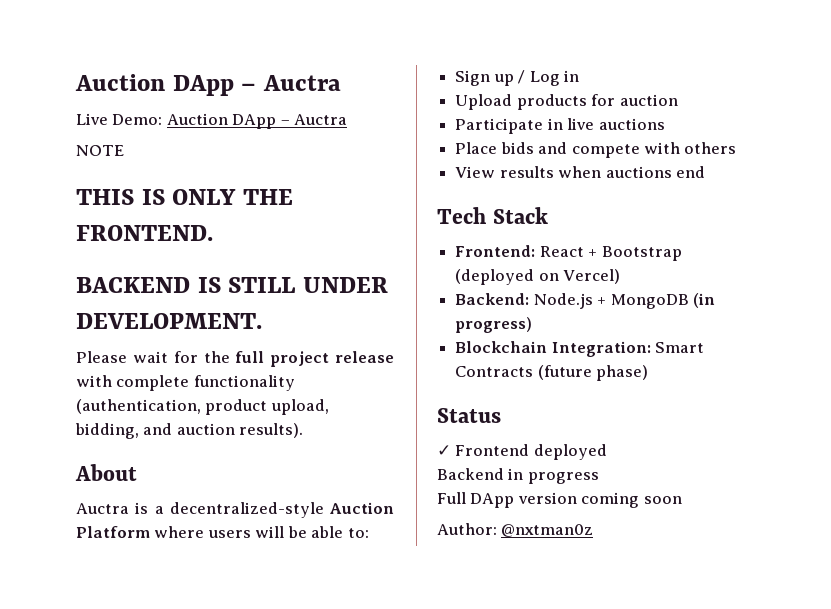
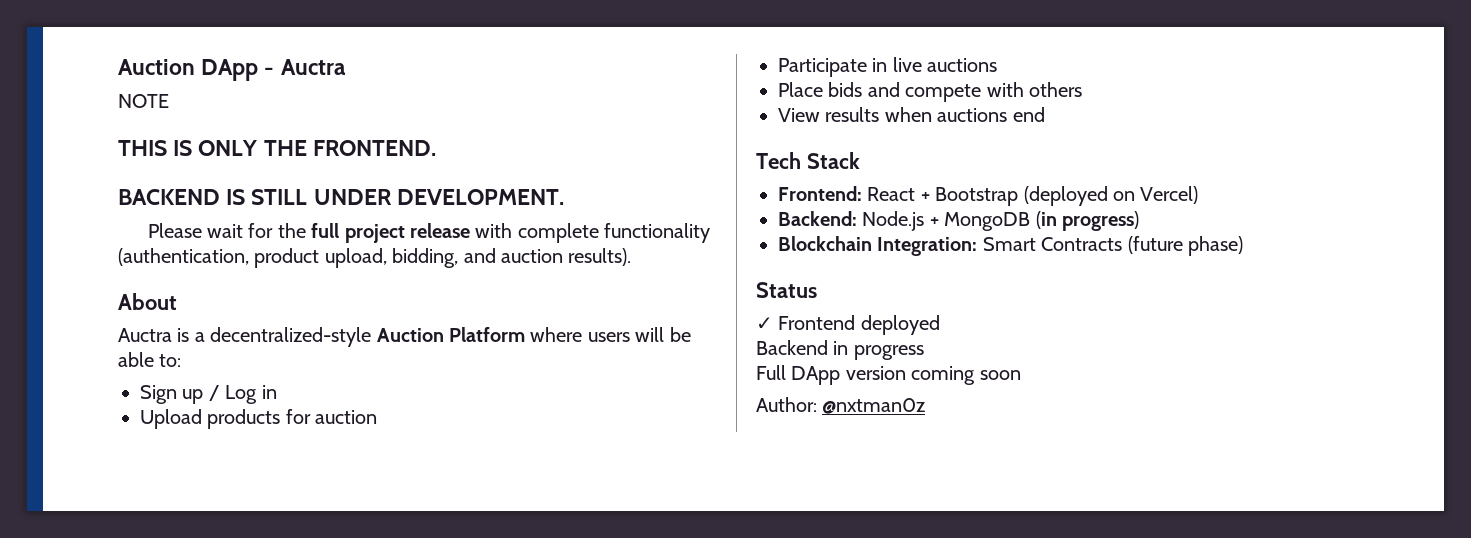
[75,74,341,96] [76,113,348,129] Auction DApp – Auctra // Live Demo: Auction DApp – Auctra -> [118,59,346,81] Auction DApp - Auctra

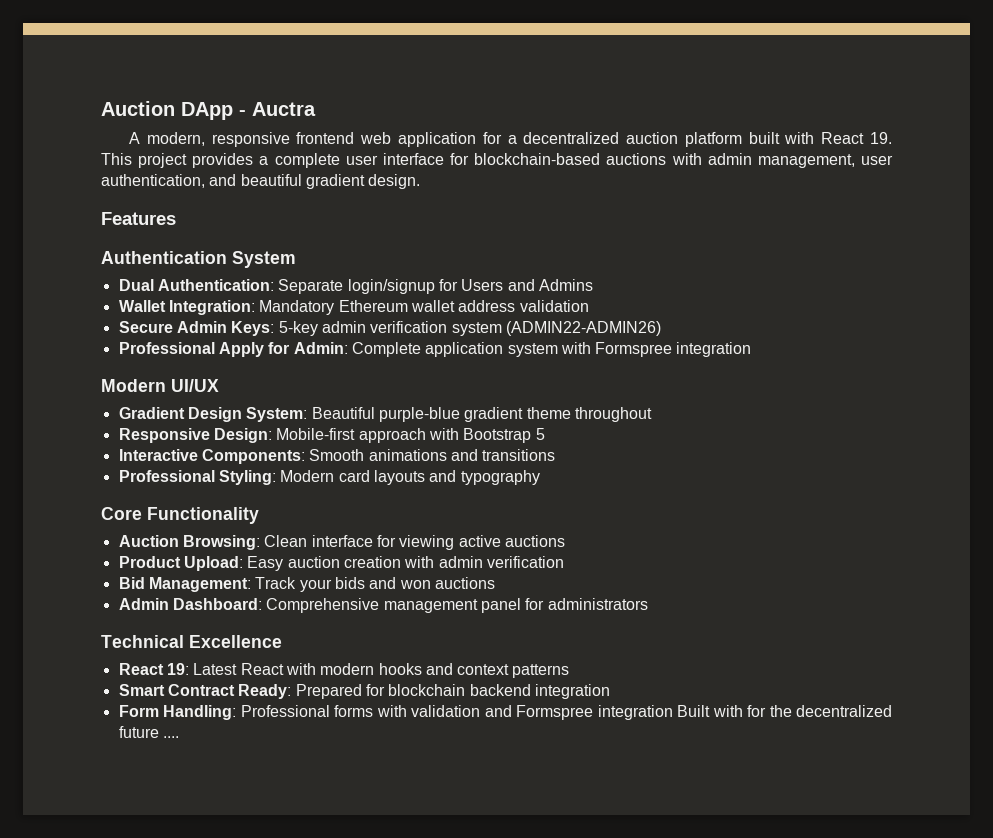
[118,94,169,108] [118,140,436,156] [118,189,564,205] [147,223,711,243] [118,248,632,268] [118,293,177,310] [118,327,691,347] [118,352,182,367] [140,385,277,404] [140,409,378,429] [778,57,998,77] [778,82,1082,102] [778,107,1045,122] [756,152,860,169] [778,186,1199,206] [778,211,1139,231] [778,236,1243,256] [756,282,817,298] [756,315,940,335] [756,340,924,360] [756,365,1021,385] [756,397,926,414] NOTE // THIS IS ONLY THE FRONTEND. // BACKEND IS STILL UNDER DEVELOPMENT. // Please wait for the full project release with complete functionality (authentication, product upload, bidding, and auction results). // About // Auctra is a decentralized-style Auction Platform where users will be able to: // Sign up / Log in // Upload products for auction // Participate in live auctions // Place bids and compete with others // View results when auctions end // Tech Stack // Frontend: React + Bootstrap (deployed on Vercel) // Backend: Node.js + MongoDB (in progress) // Blockchain Integration: Smart Contracts (future phase) // Status // ✓ Frontend deployed // Backend in progress // Full DApp version coming soon // Author: @nxtman0z -> [129,132,892,147] [101,153,894,168] [101,174,421,189] [101,212,176,225] [101,251,296,268] [118,279,593,294] [118,300,589,315] [118,321,661,336] [118,342,752,357] [101,379,219,392] [118,407,652,422] [118,428,545,443] [118,449,556,464] [118,470,540,485] [101,507,259,524] [118,535,565,550] [118,556,564,571] [118,577,495,592] [118,598,648,613] [101,635,282,648] [118,663,570,678] [118,684,610,699] [118,705,892,720] [118,726,179,738] A modern, responsive frontend web application for a decentralized auction platform built with React 19. This project provides a complete user interface for blockchain-based auctions with admin management, user authentication, and beautiful gradient design. // Features // Authentication System // Dual Authentication: Separate login/signup for Users and Admins // Wallet Integration: Mandatory Ethereum wallet address validation // Secure Admin Keys: 5-key admin verification system (ADMIN22-ADMIN26) // Professional Apply for Admin: Complete application system with Formspree integration // Modern UI/UX // Gradient Design System: Beautiful purple-blue gradient theme throughout // Responsive Design: Mobile-first approach with Bootstrap 5 // Interactive Components: Smooth animations and transitions // Professional Styling: Modern card layouts and typography // Core Functionality // Auction Browsing: Clean interface for viewing active auctions // Product Upload: Easy auction creation with admin verification // Bid Management: Track your bids and won auctions // Admin Dashboard: Comprehensive management panel for administrators // Technical Excellence // React 19: Latest React with modern hooks and context patterns // Smart Contract Ready: Prepared for blockchain backend integration // Form Handling: Professional forms with validation and Formspree integration Built with for the decentralized future ....

